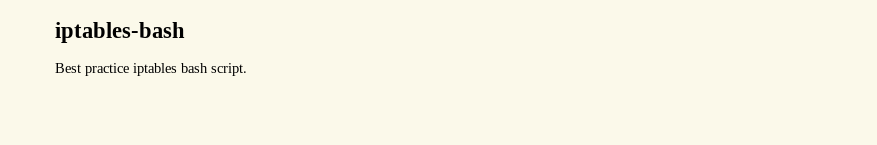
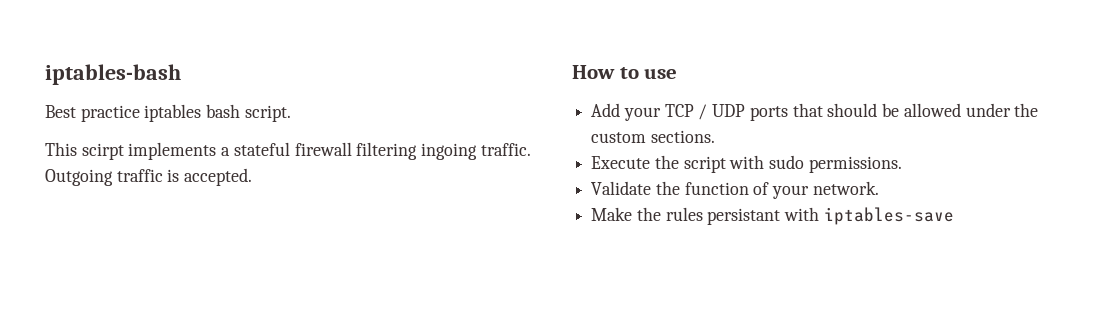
(247, 69) none -> [45,142,531,160] [45,168,253,186] [572,65,678,79] [591,103,1039,121] [591,130,715,143] [591,155,902,173] [591,181,879,199] [591,207,954,225] // This scirpt implements a stateful firewall filtering ingoing traffic. Outgoing traffic is accepted. // How to use // Add your TCP / UDP ports that should be allowed under the custom sections. // Execute the script with sudo permissions. // Validate the function of your network. // Make the rules persistant with iptables-save

